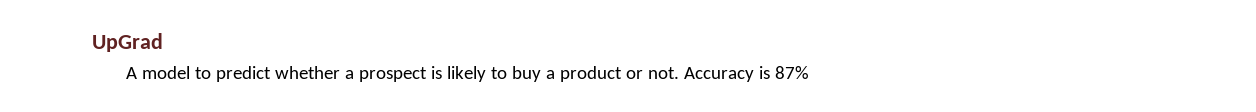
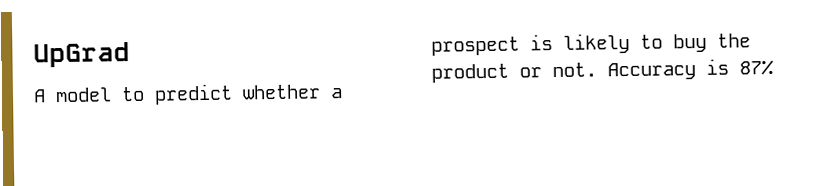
[545,70,555,79] a -> [717,33,751,48] the

